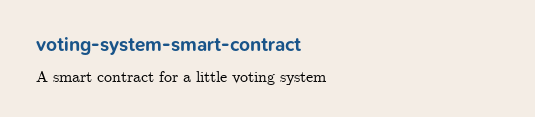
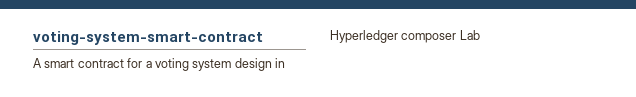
[196,71,227,82] little -> (152, 64) none
(327, 78) none -> [234,58,285,71] [330,30,480,43] design in Hyperledger composer Lab

